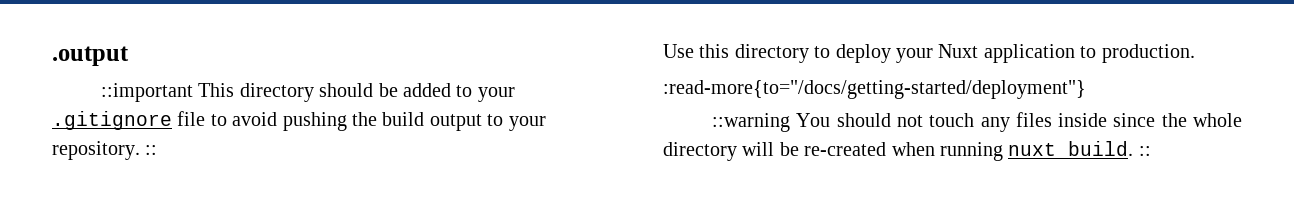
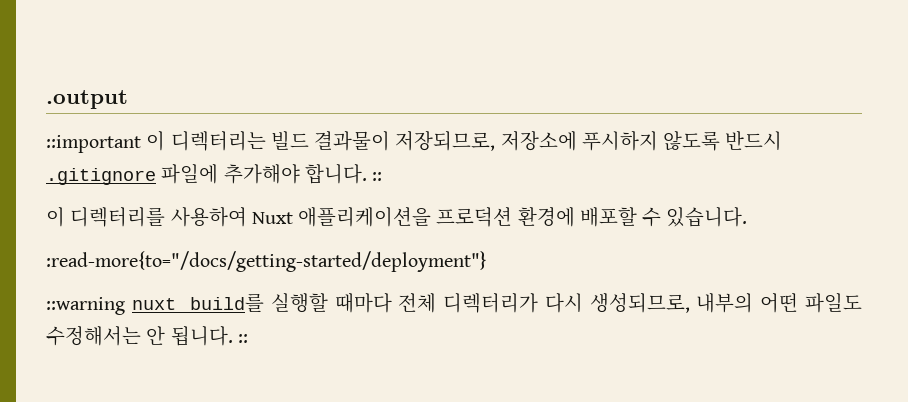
[198,83,515,102] [52,111,546,131] [52,141,158,160] [663,44,1195,63] [663,80,1086,99] [712,112,1242,132] [663,141,1134,161] This directory should be added to your .gitignore file to avoid pushing the build output to your repository. :: // Use this directory to deploy your Nuxt application to production. // :read-more{to="/docs/getting-started/deployment"} // ::warning You should not touch any files inside since the whole directory will be re-created when running nuxt build. -> [146,131,783,151] [46,164,383,185] [46,207,748,227] [46,251,487,272] [46,293,862,315] [46,326,233,346] 이 디렉터리는 빌드 결과물이 저장되므로, 저장소에 푸시하지 않도록 반드시 .gitignore 파일에 추가해야 합니다. :: // 이 디렉터리를 사용하여 Nuxt 애플리케이션을 프로덕션 환경에 배포할 수 있습니다. // :read-more{to="/docs/getting-started/deployment"} // ::warning nuxt build를 실행할 때마다 전체 디렉터리가 다시 생성되므로, 내부의 어떤 파일도 수정해서는 안 됩니다.

